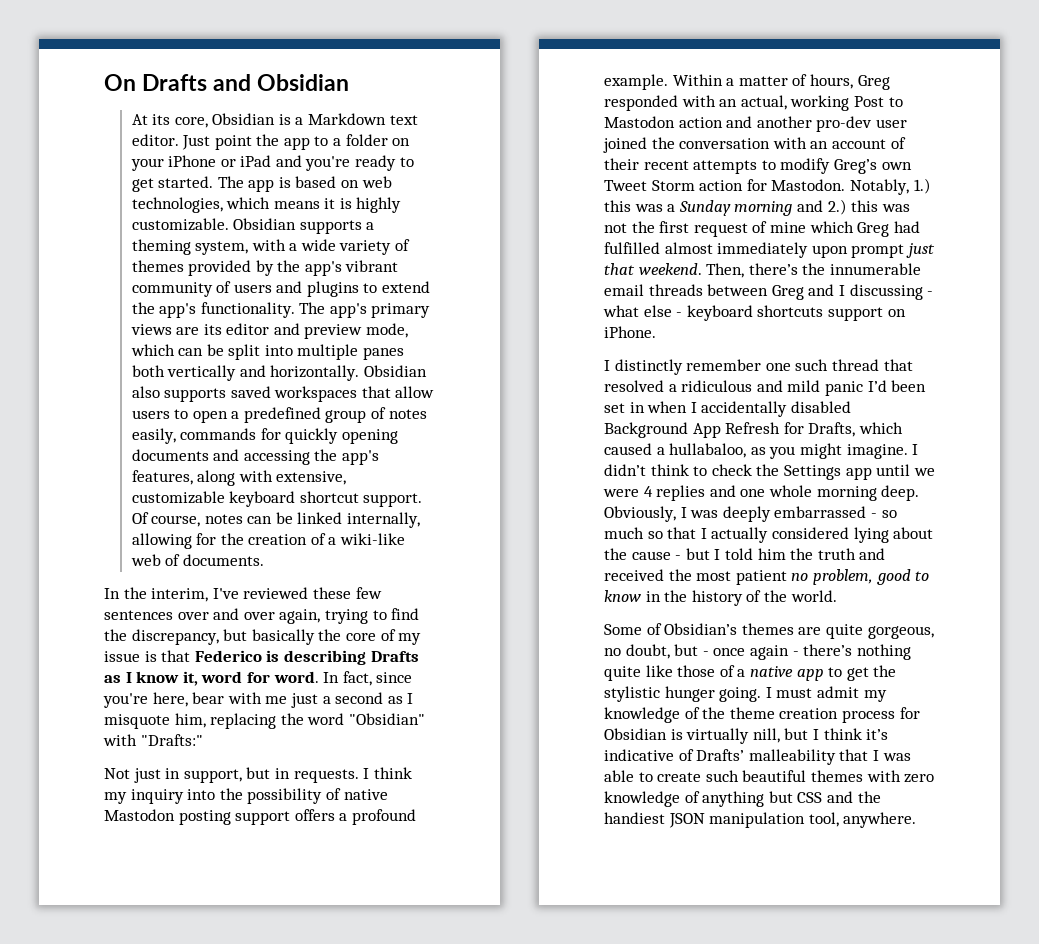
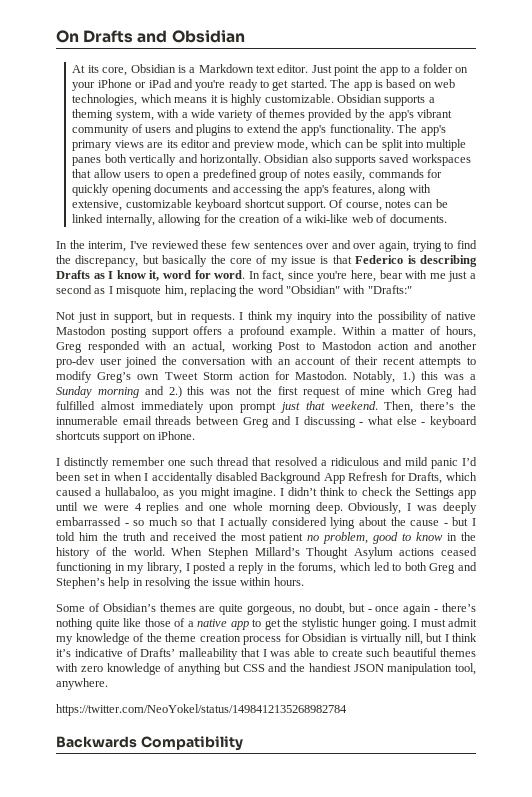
(837, 596) none -> [171,547,477,559] [56,562,477,574] [56,577,304,589] When Stephen Millard’s Thought Asylum actions ceased functioning in my library, I posted a reply in the forums, which led to both Greg and Stephen’s help in resolving the issue within hours.
(917, 820) none -> [56,704,347,716] [56,736,243,751] // https://twitter.com/NeoYokel/status/1498412135268982784 // Backwards Compatibility

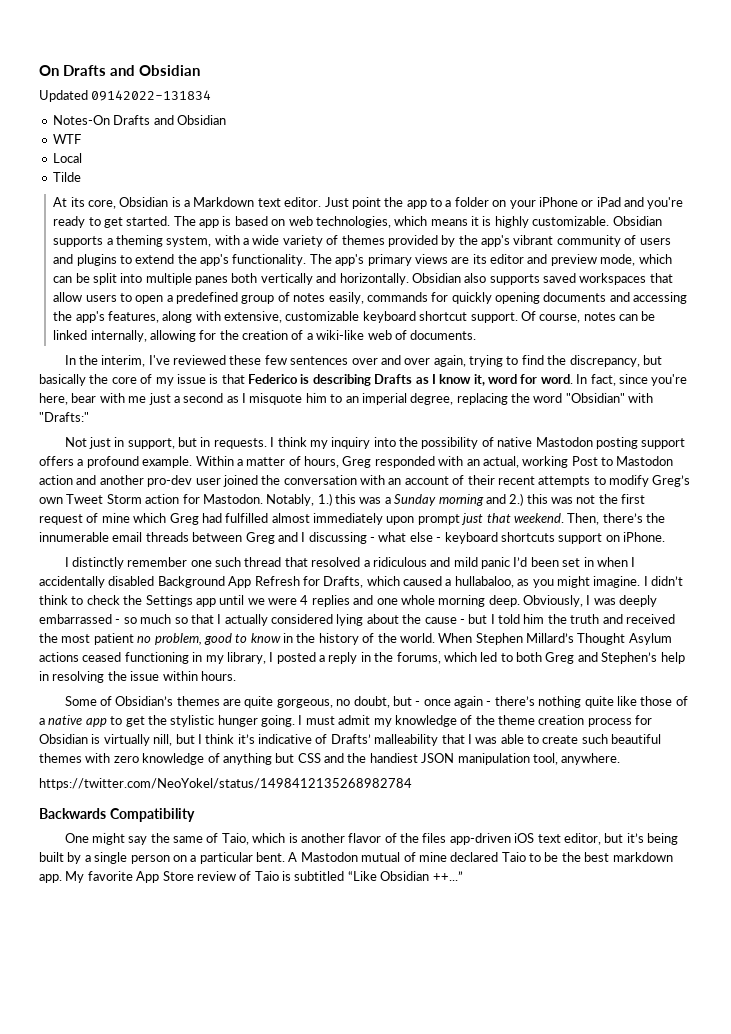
(245, 36) none -> [39,90,212,102] [52,115,226,125] [52,134,81,144] [52,153,82,163] [52,172,81,182] // Updated 09142022-131834 // Notes-On Drafts and Obsidian // WTF // Local // Tilde
[164,285,187,297] him, -> [305,393,454,405] him to an imperial degree,
(243, 743) none -> [64,833,679,845] [39,852,673,864] [39,871,463,883] // One might say the same of Taio, which is another flavor of the files app-driven iOS text editor, but it’s being built by a single person on a particular bent. A Mastodon mutual of mine declared Taio to be the best markdown app. My favorite App Store review of Taio is subtitled “Like Obsidian ++...”

